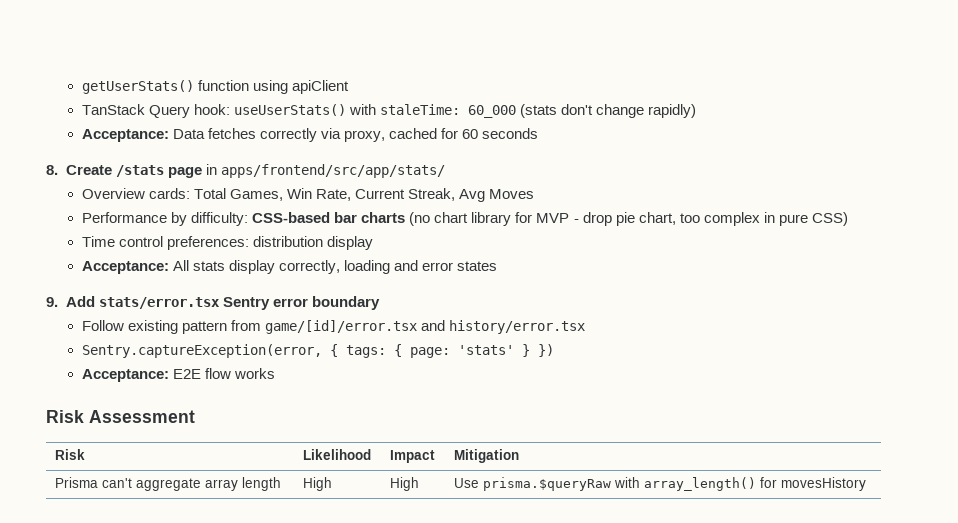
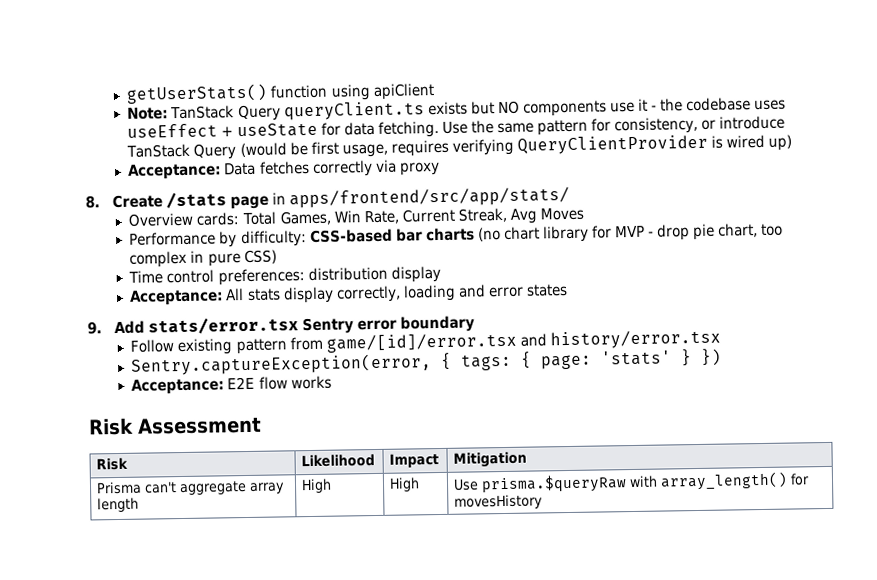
[81,104,697,118] TanStack Query hook: useUserStats() with staleTime: 60_000 (stats don't change rapidly) -> [127,97,787,122] [127,115,786,138] [126,134,792,160] Note: TanStack Query queryClient.ts exists but NO components use it - the codebase uses useEffect + useState for data fetching. Use the same pattern for consistency, or introduce TanStack Query (would be first usage, requires verifying QueryClientProvider is wired up)
[344,128,539,142] proxy, cached for 60 seconds -> [399,161,440,176] proxy

